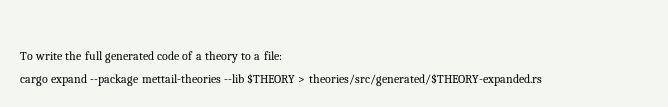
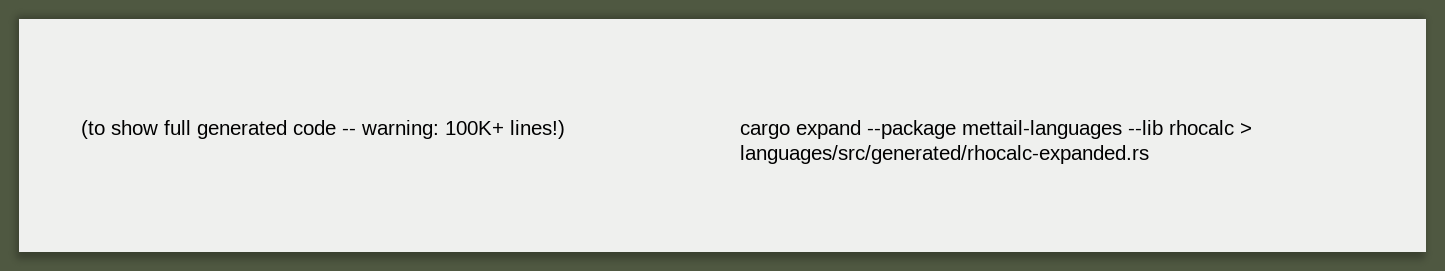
[20,51,282,63] [20,73,542,86] To write the full generated code of a theory to a file: // cargo expand --package mettail-theories --lib $THEORY > theories/src/generated/$THEORY-expanded.rs -> [81,120,565,139] [740,120,1252,139] [740,145,1149,164] (to show full generated code -- warning: 100K+ lines!) // cargo expand --package mettail-languages --lib rhocalc > languages/src/generated/rhocalc-expanded.rs

